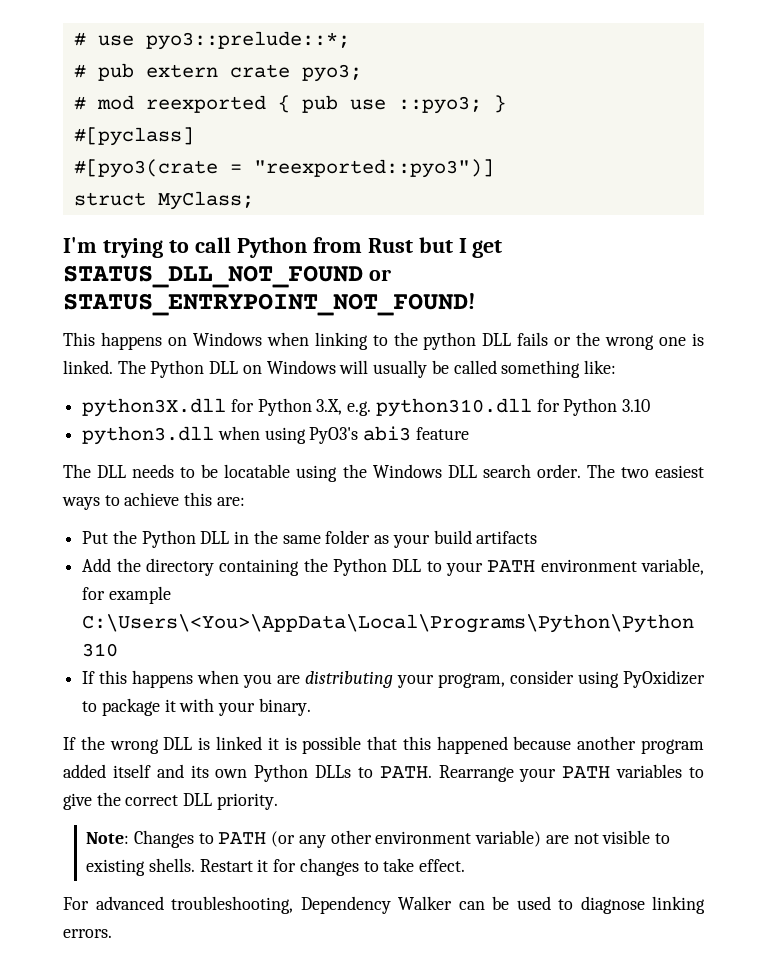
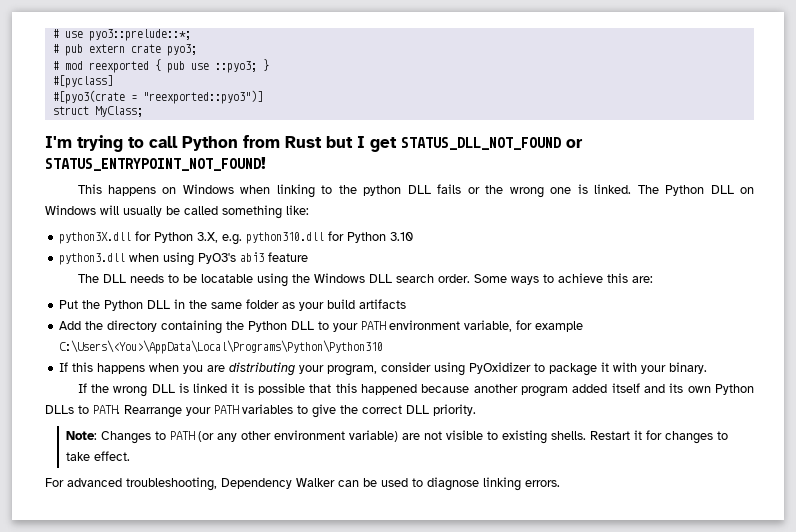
[586,464,704,478] The two easiest -> [473,274,507,283] Some

